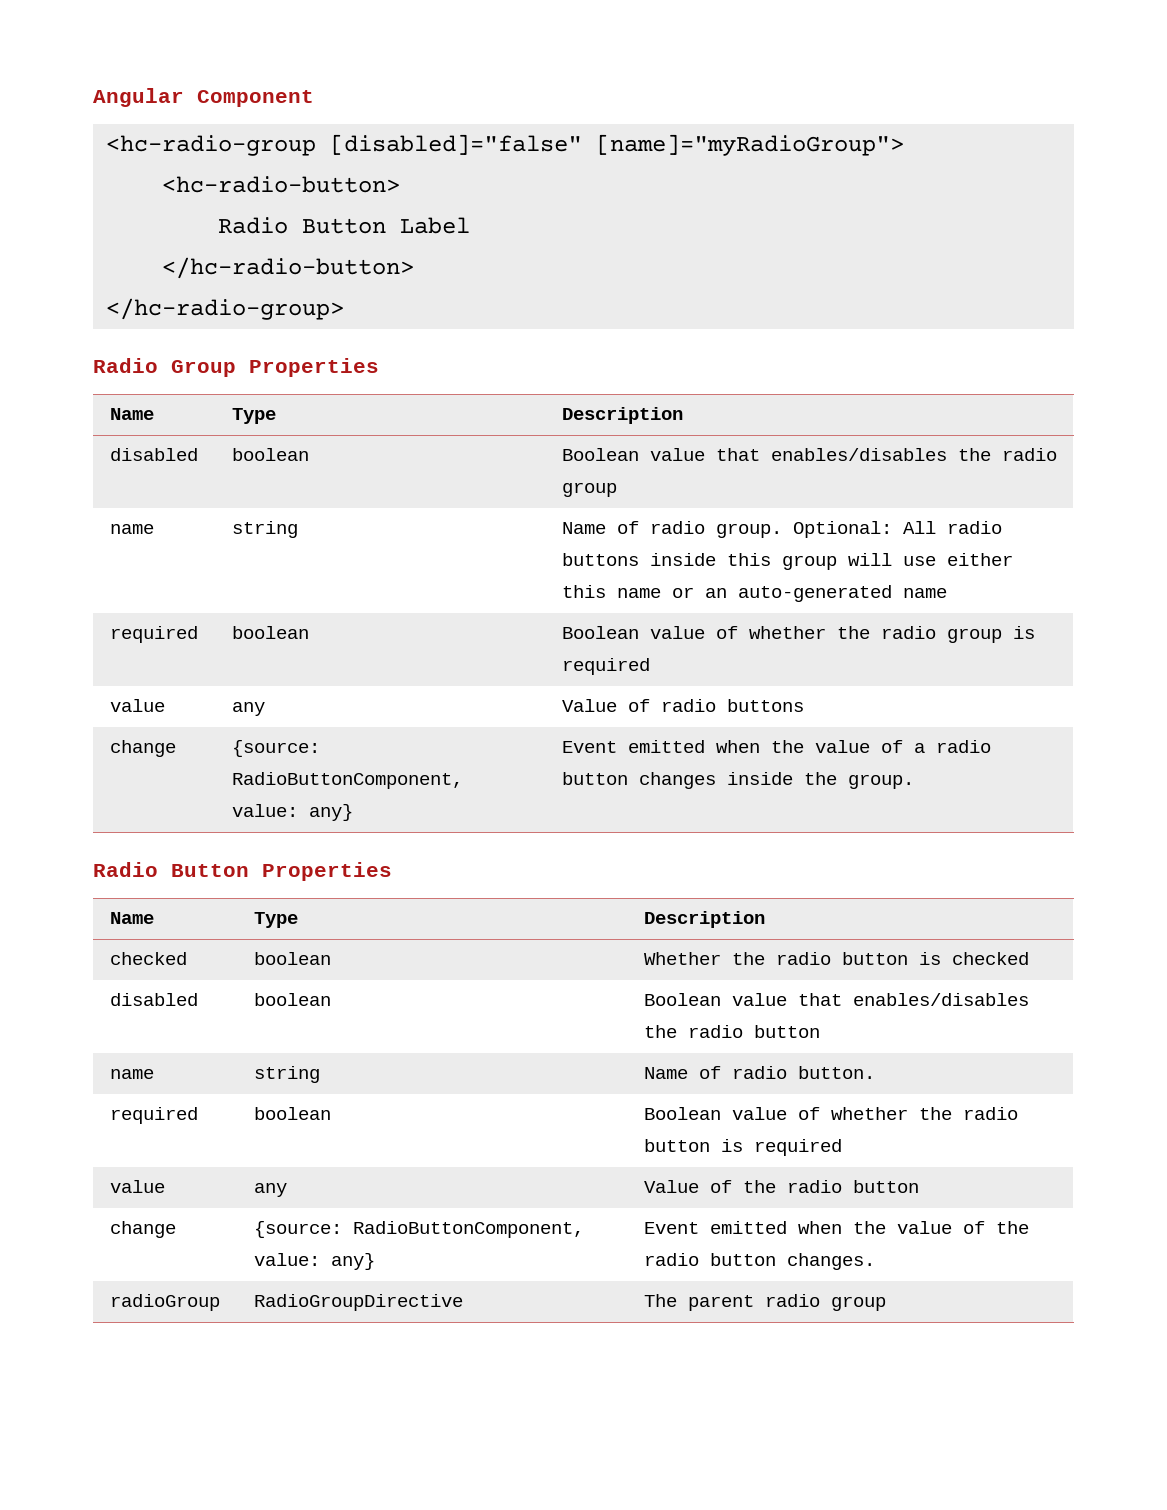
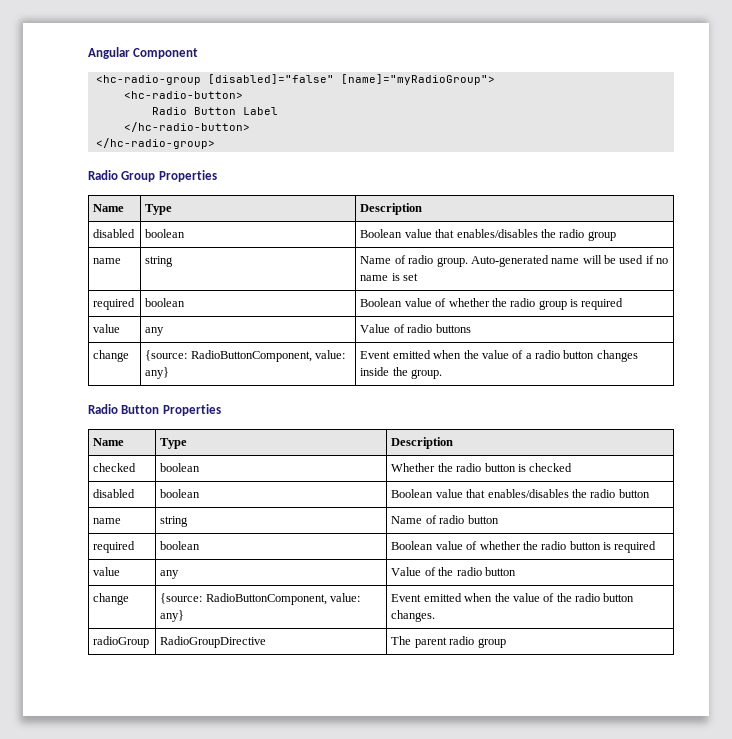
[792,521,1002,538] [561,553,1013,570] [561,585,947,602] Optional: All radio buttons inside this group will use either this name or an auto-generated name -> [470,255,669,267] [360,273,419,281] Auto-generated name will be used if no name is set
[797,1066,875,1079] button. -> [467,515,499,524] button

